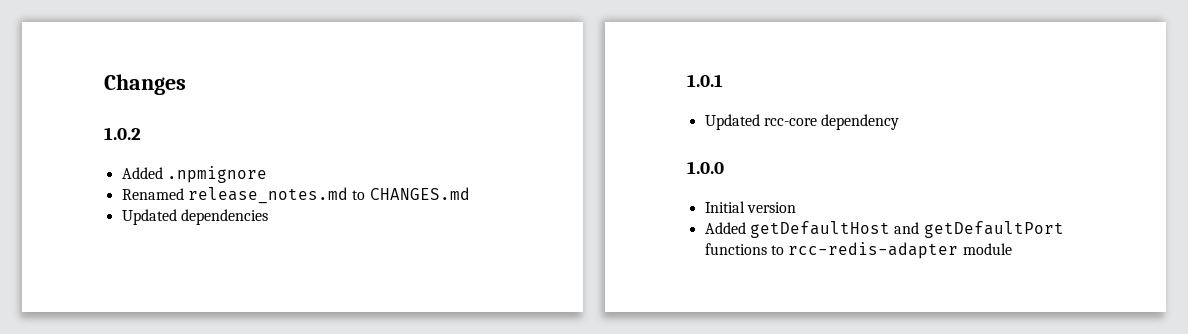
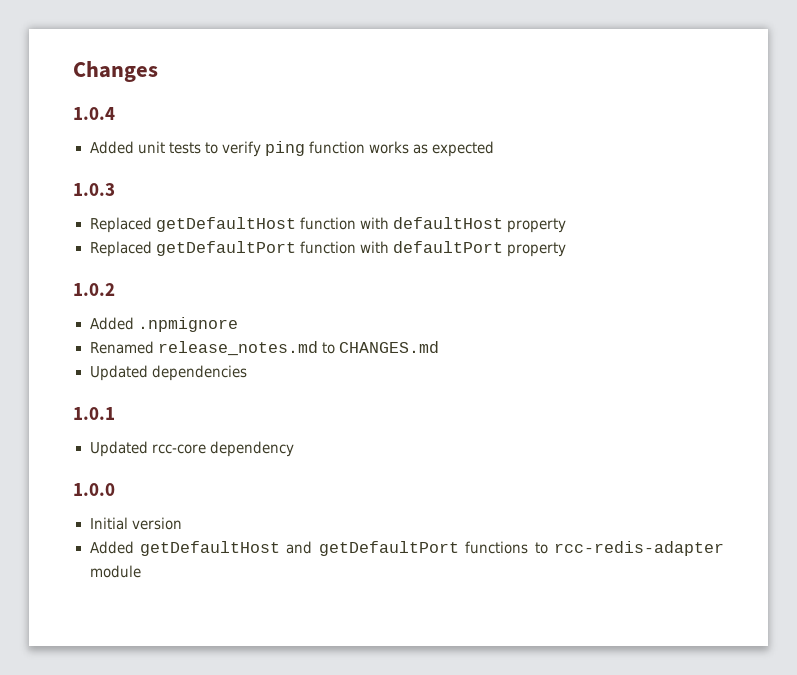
(186, 84) none -> [73,107,115,120] [89,141,494,157] [73,183,115,196] [89,217,566,233] [89,241,566,257] // 1.0.4 // Added unit tests to verify ping function works as expected // 1.0.3 // Replaced getDefaultHost function with defaultHost property // Replaced getDefaultPort function with defaultPort property

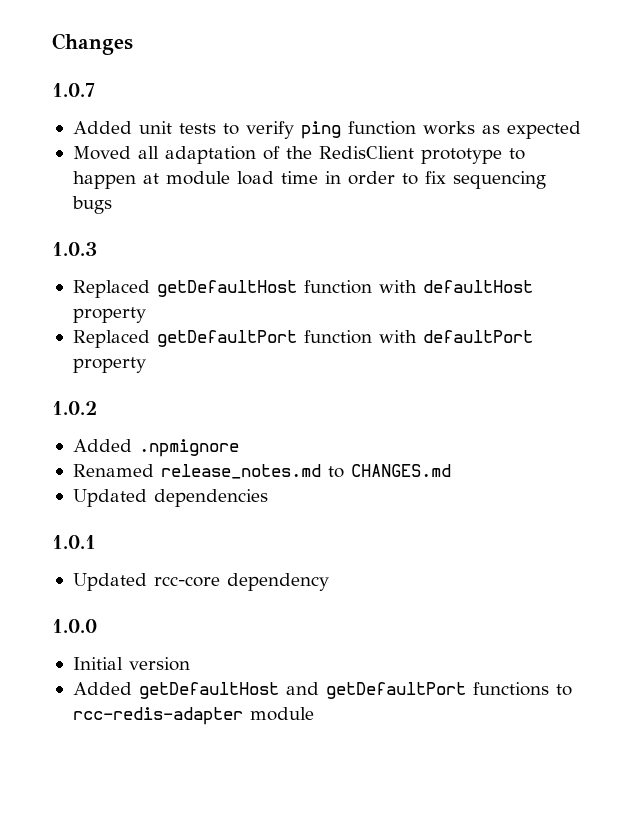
[73,107,115,120] 1.0.4 -> [52,83,95,97] 1.0.7
(494, 149) none -> [72,146,525,164] [72,171,546,189] [71,196,112,214] // Moved all adaptation of the RedisClient prototype to happen at module load time in order to fix sequencing bugs

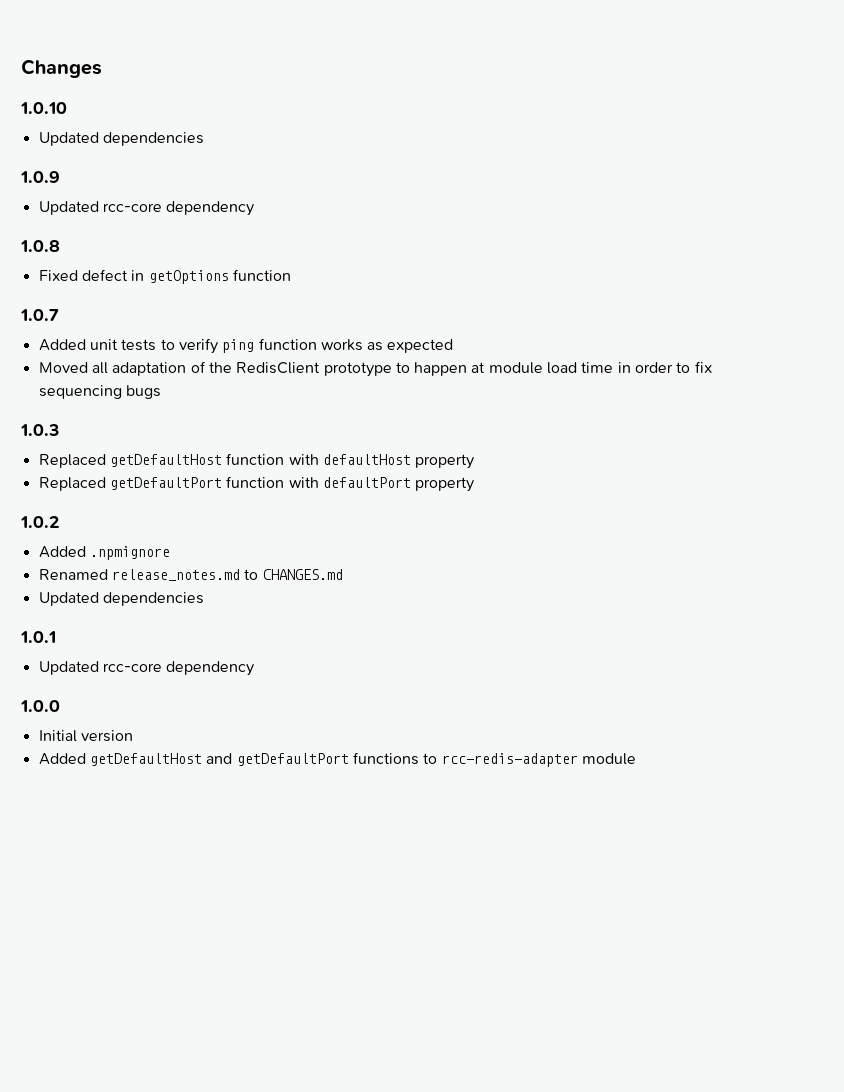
(133, 44) none -> [20,102,67,114] [38,132,204,146] [20,171,60,183] [38,201,255,216] [20,240,60,252] [38,269,291,284] // 1.0.10 // Updated dependencies // 1.0.9 // Updated rcc-core dependency // 1.0.8 // Fixed defect in getOptions function

